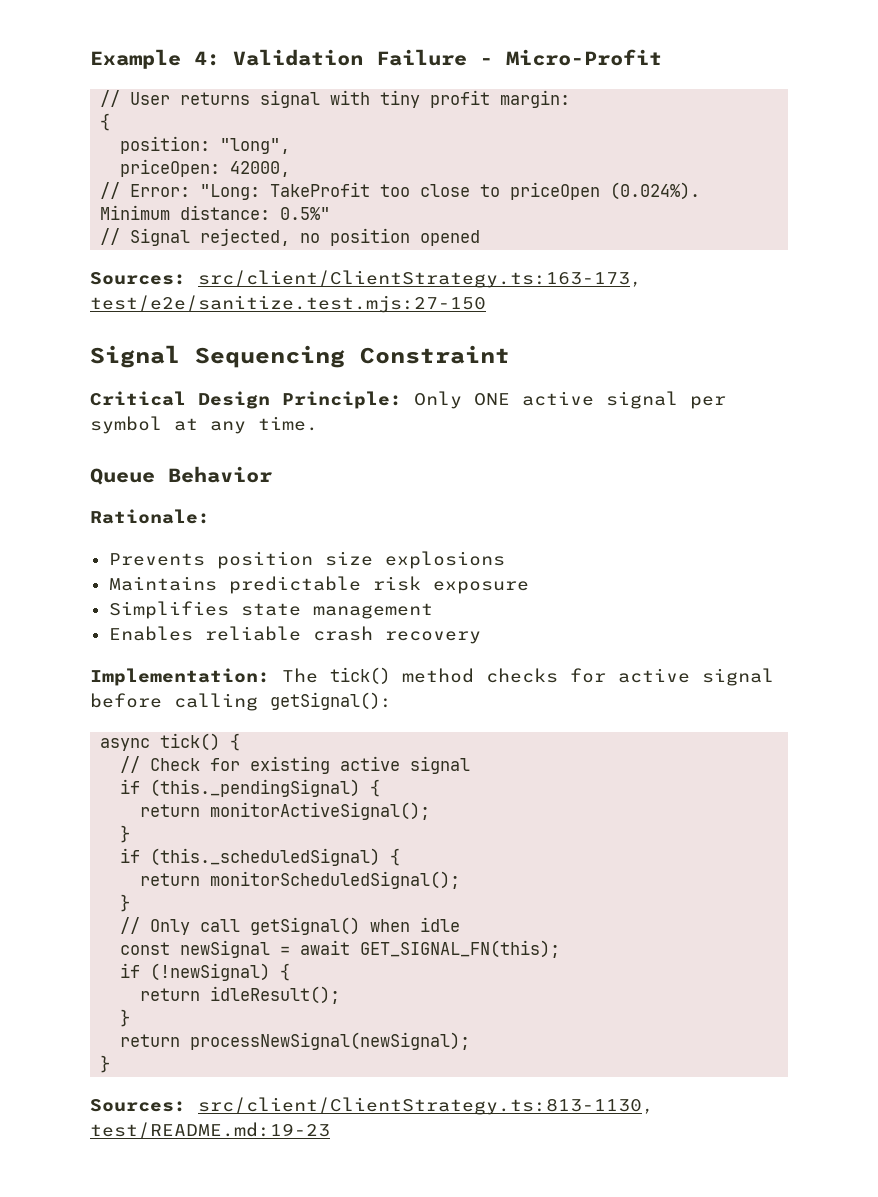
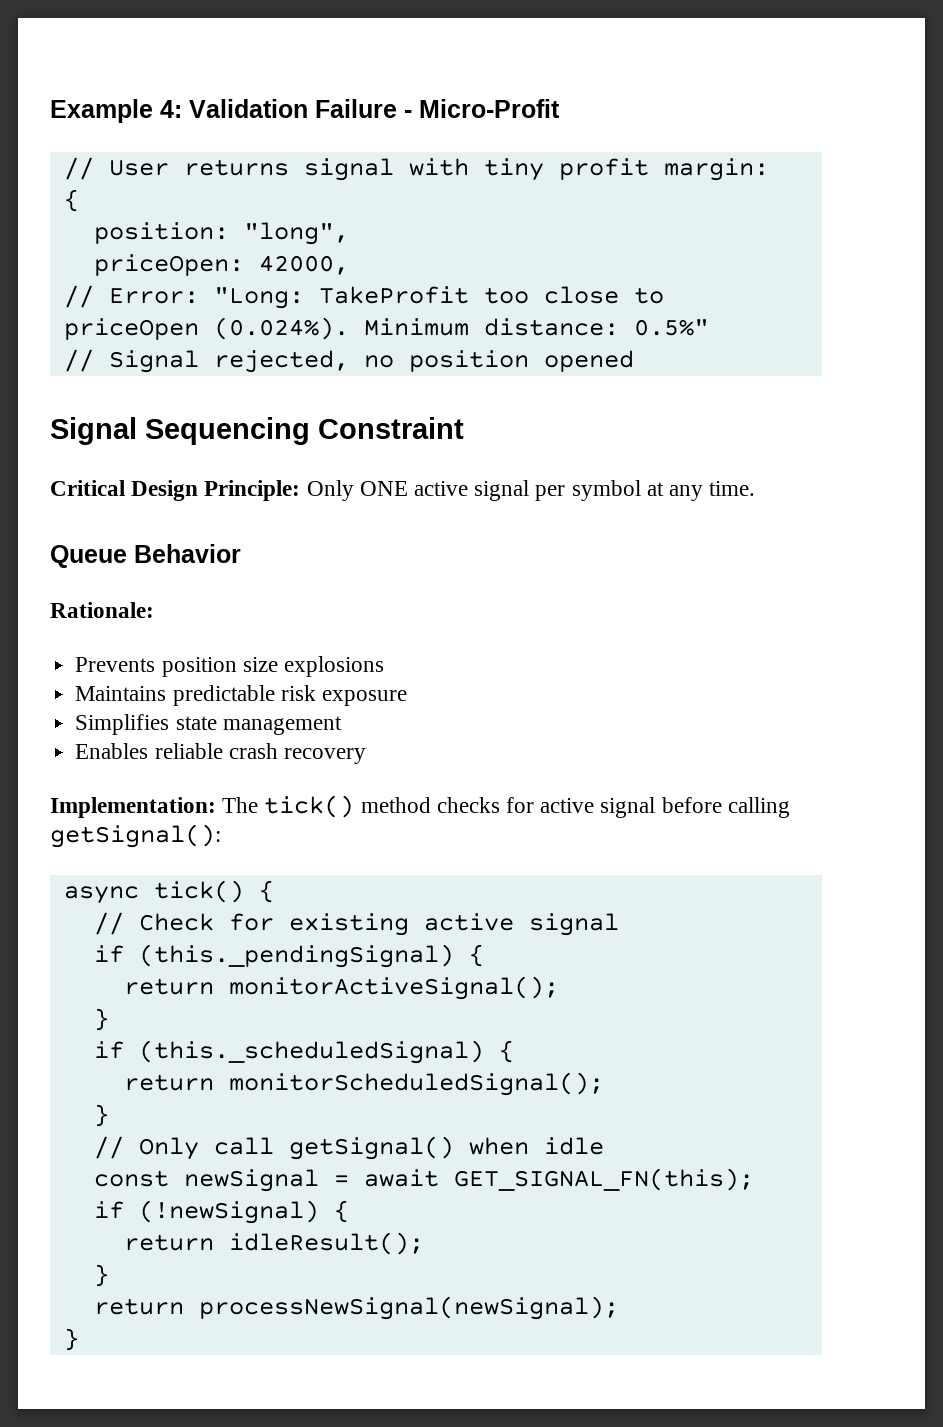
[90,270,642,288] [90,295,486,313] // Sources: src/client/ClientStrategy.ts:163-173, test/e2e/sanitize.test.mjs:27-150 -> (634, 361) none
[90,1097,654,1115] [90,1122,330,1139] // Sources: src/client/ClientStrategy.ts:813-1130, test/README.md:19-23 -> (79, 1339) none

